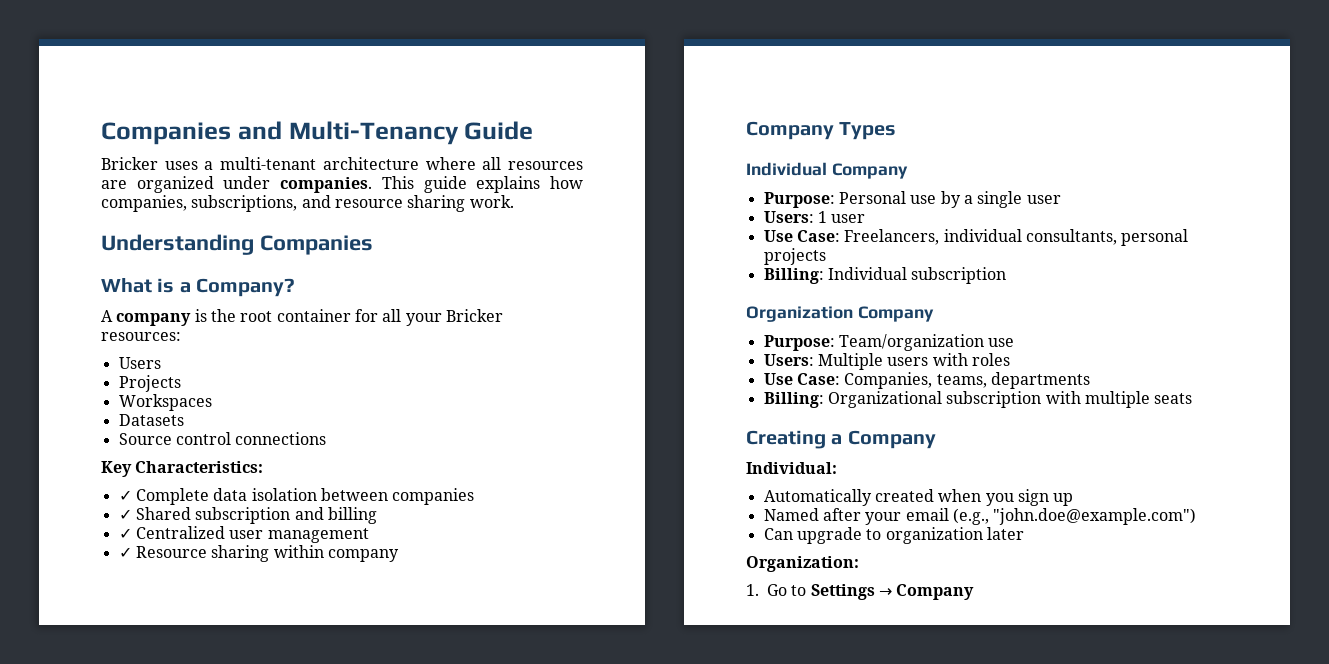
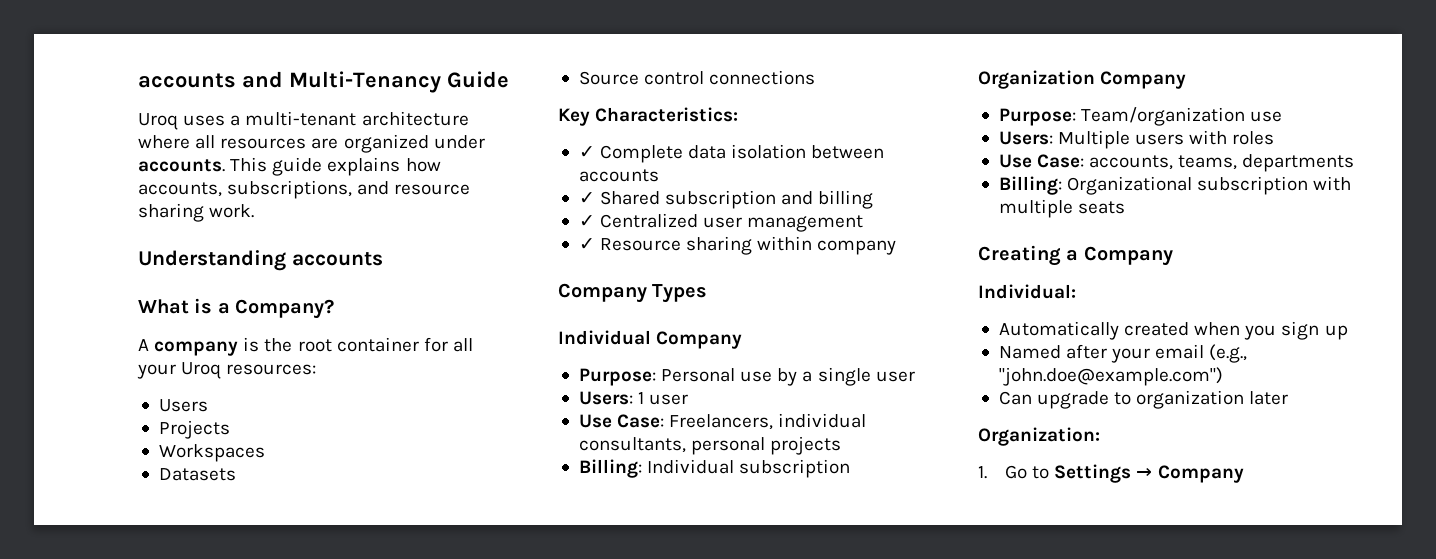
[101,122,231,145] Companies -> [138,73,236,88] accounts
[101,157,158,170] Bricker -> [138,113,178,130] Uroq
[280,177,373,193] companies. -> [138,159,225,172] accounts.
[101,195,187,212] companies, -> [138,182,222,197] accounts,
[259,235,373,255] Companies -> [291,252,383,266] accounts
[445,309,503,322] Bricker -> [181,362,222,379] Uroq
[392,488,475,505] companies -> [578,169,659,182] accounts
[844,372,933,389] Companies, -> [1089,155,1174,170] accounts,

